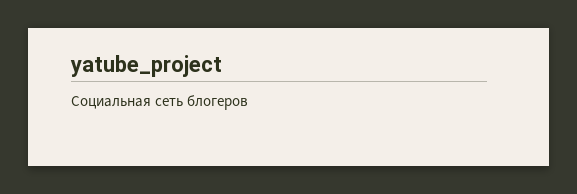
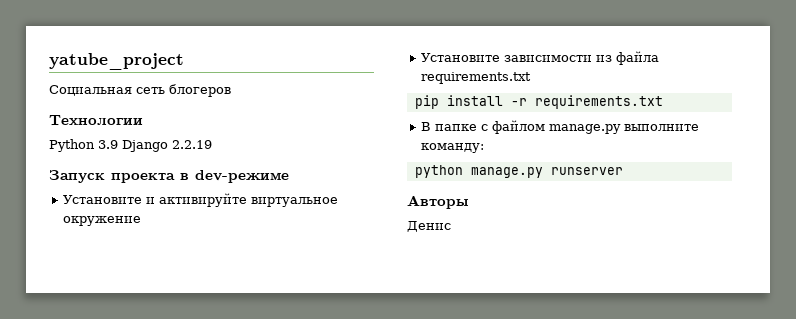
(249, 102) none -> [49,115,143,126] [49,139,212,152] [49,170,289,183] [62,193,338,207] [62,216,141,226] [420,51,659,65] [420,72,531,84] [414,95,663,109] [420,120,699,134] [420,143,484,153] [414,165,623,178] [407,195,468,209] [407,221,451,232] // Технологии // Python 3.9 Django 2.2.19 // Запуск проекта в dev-режиме // Установите и активируйте виртуальное окружение // Установите зависимости из файла requirements.txt // pip install -r requirements.txt // В папке с файлом manage.py выполните команду: // python manage.py runserver // Авторы // Дениc

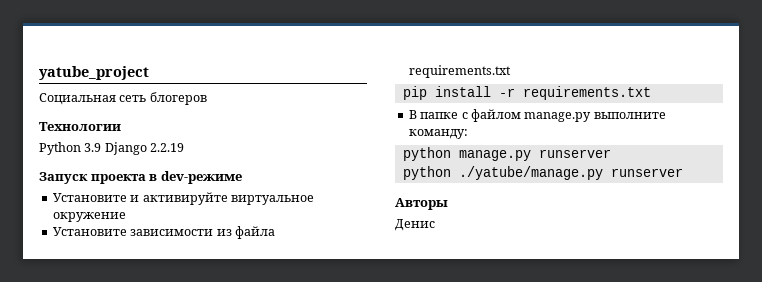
(623, 171) none -> [402,166,683,180] // python ./yatube/manage.py runserver

